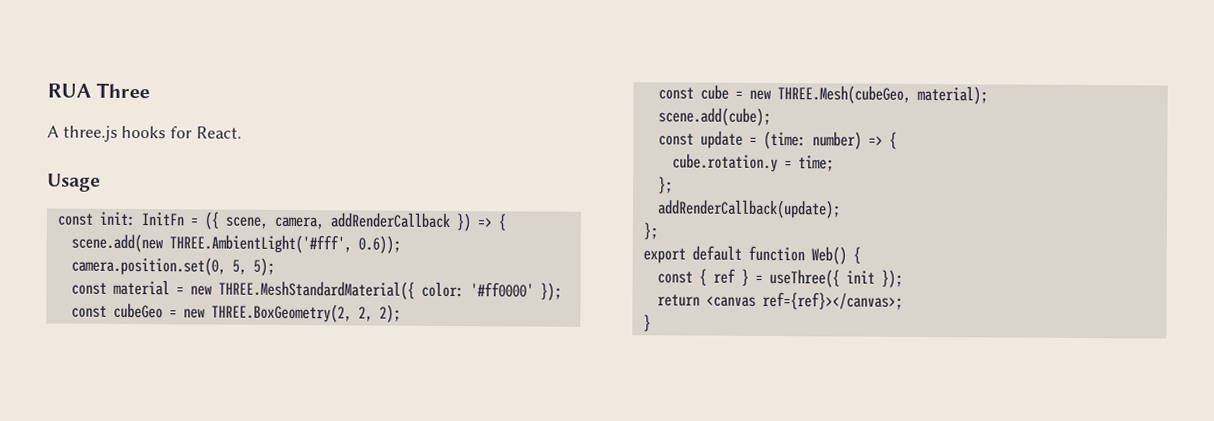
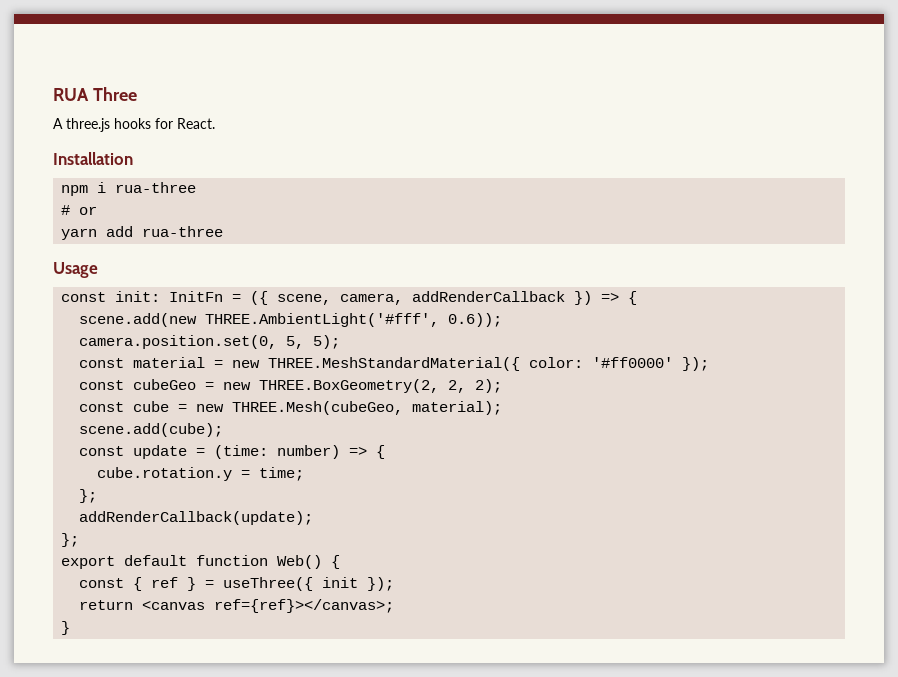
(242, 132) none -> [53,152,133,165] [61,182,197,196] [61,205,98,215] [61,226,224,240] // Installation // npm i rua-three // # or // yarn add rua-three

